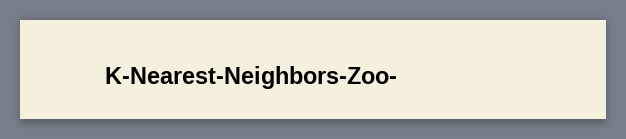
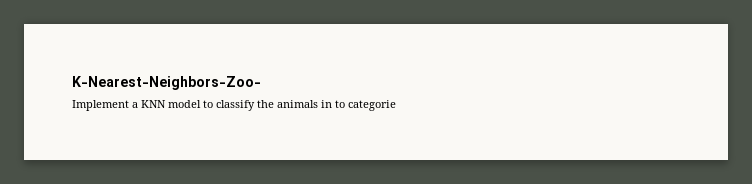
(397, 77) none -> [72,100,396,111] // Implement a KNN model to classify the animals in to categorie

